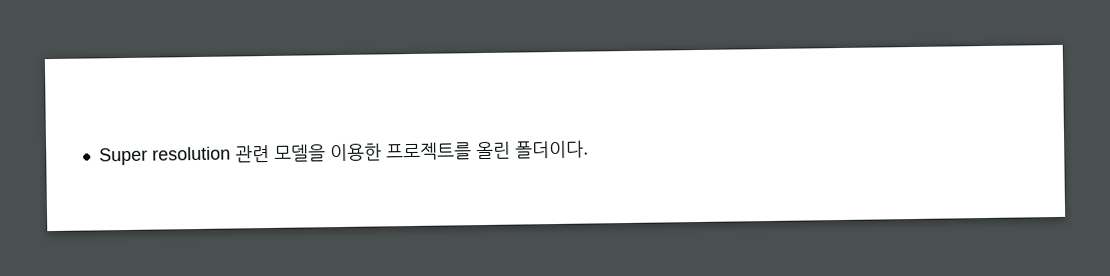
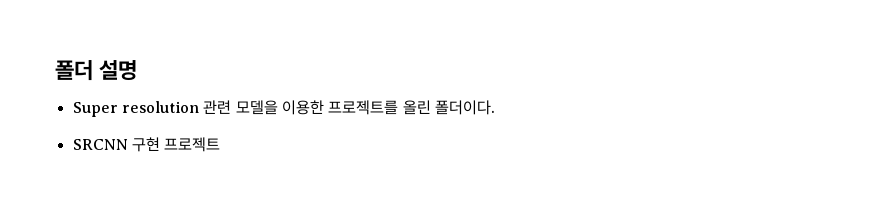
(98, 156) none -> [55,60,138,81] 폴더 설명 //
(589, 149) none -> [72,137,221,152] // SRCNN 구현 프로젝트

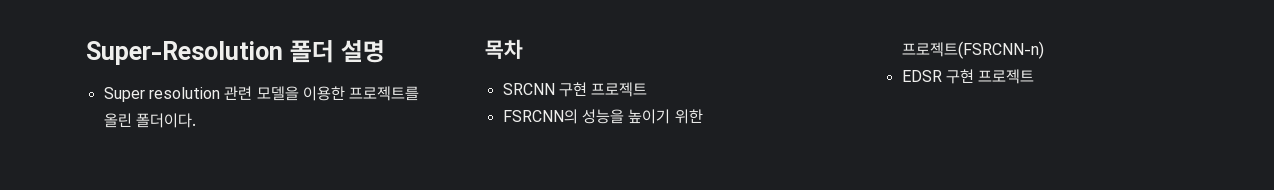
(55, 70) none -> [86,41,283,65] Super-Resolution
(495, 107) none -> [485,39,523,59] // 목차
(221, 144) none -> [502,109,703,124] [901,41,1044,59] [901,69,1035,84] // FSRCNN의 성능을 높이기 위한 프로젝트(FSRCNN-n) // EDSR 구현 프로젝트

